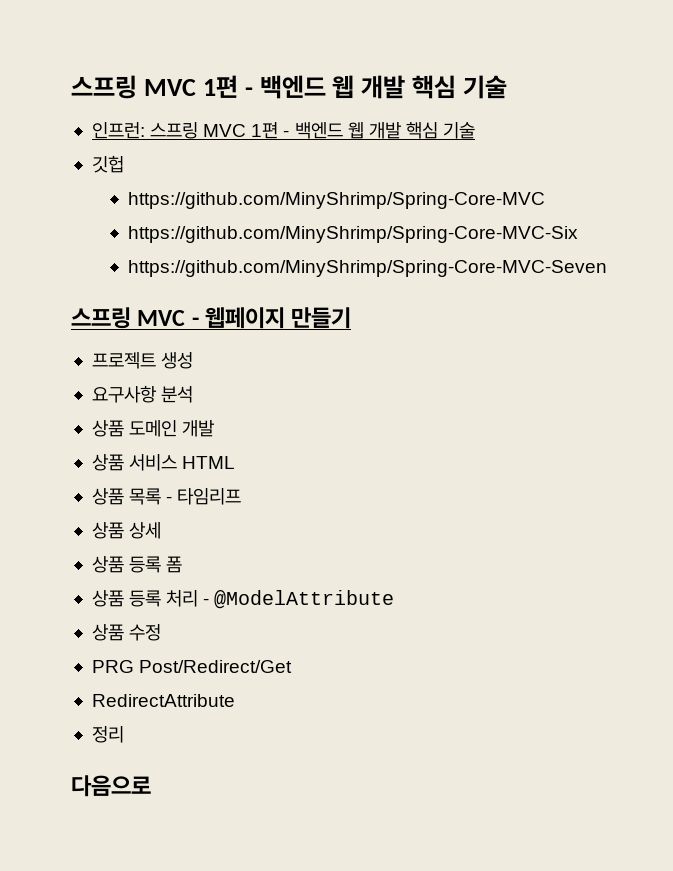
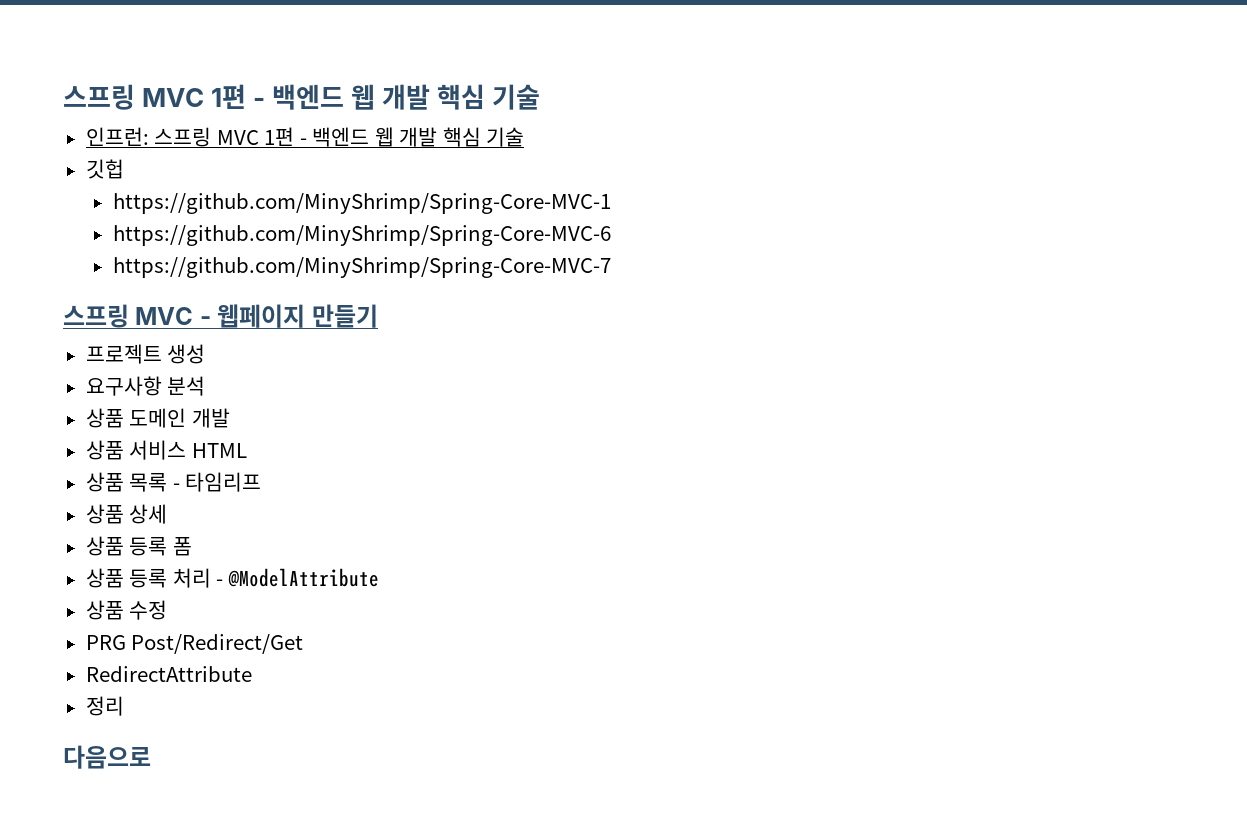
[128,192,546,209] [128,226,579,243] [128,260,608,277] https://github.com/MinyShrimp/Spring-Core-MVC // https://github.com/MinyShrimp/Spring-Core-MVC-Six // https://github.com/MinyShrimp/Spring-Core-MVC-Seven -> [112,193,611,214] [112,225,611,246] [112,257,611,278] https://github.com/MinyShrimp/Spring-Core-MVC-1 // https://github.com/MinyShrimp/Spring-Core-MVC-6 // https://github.com/MinyShrimp/Spring-Core-MVC-7

